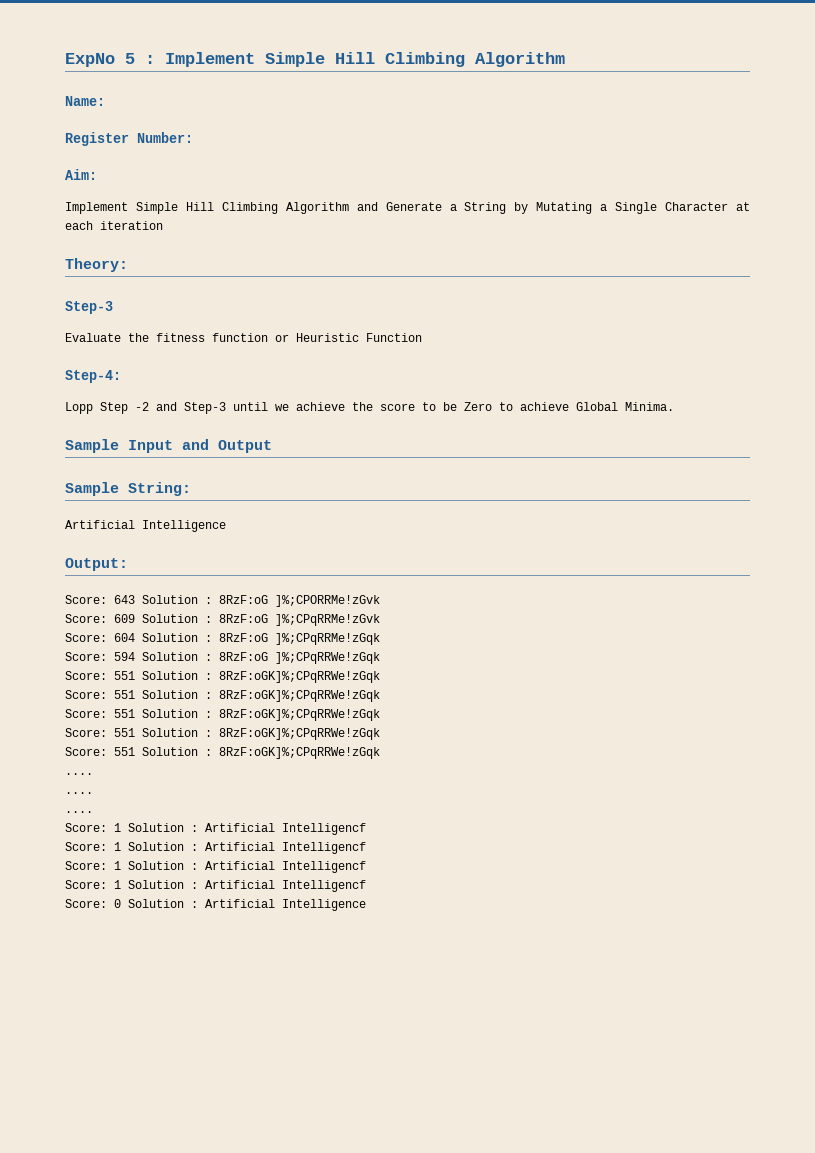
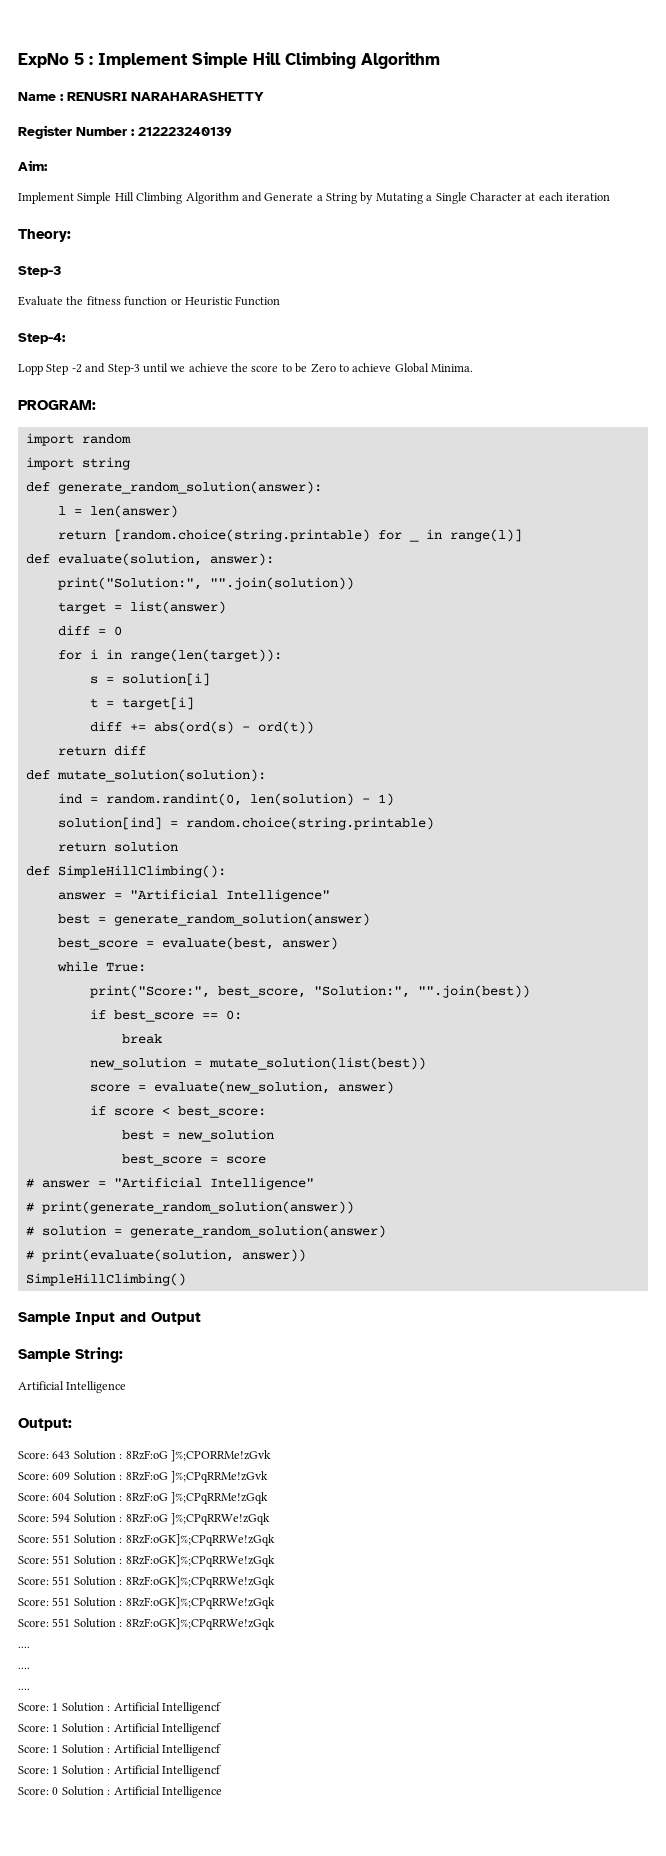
[65,96,105,106] [65,132,193,146] Name: // Register Number: -> [18,92,264,101] [18,125,232,139] Name : RENUSRI NARAHARASHETTY // Register Number : 212223240139
(674, 406) none -> [18,400,96,410] [25,433,131,446] [25,457,130,470] [25,481,322,494] [57,505,178,518] [57,529,419,542] [425,529,522,542] [25,553,274,566] [57,577,354,590] [57,601,226,614] [57,625,122,636] [57,649,282,662] [89,673,210,686] [89,697,194,710] [89,721,314,734] [57,745,146,756] [25,769,266,782] [57,793,394,806] [57,817,434,830] [57,841,178,852] [25,865,226,878] [57,889,330,902] [57,913,370,926] [57,937,338,950] [56,961,146,972] [89,985,530,998] [89,1009,242,1022] [121,1034,162,1044] [89,1057,426,1070] [89,1081,394,1094] [89,1105,266,1118] [121,1129,274,1142] [121,1154,266,1166] [25,1177,314,1190] [25,1201,354,1214] [25,1225,386,1238] [25,1249,306,1262] [25,1273,186,1286] // PROGRAM: // import random // import string // def generate_random_solution(answer): // l = len(answer) // return [random.choice(string.printable) for _ in range(l)] // def evaluate(solution, answer): // print("Solution:", "".join(solution)) // target = list(answer) // diff = 0 // for i in range(len(target)): // s = solution[i] // t = target[i] // diff += abs(ord(s) - ord(t)) // return diff // def mutate_solution(solution): // ind = random.randint(0, len(solution) - 1) // solution[ind] = random.choice(string.printable) // return solution // def SimpleHillClimbing(): // answer = "Artificial Intelligence" // best = generate_random_solution(answer) // best_score = evaluate(best, answer) // while True: // print("Score:", best_score, "Solution:", "".join(best)) // if best_score == 0: // break // new_solution = mutate_solution(list(best)) // score = evaluate(new_solution, answer) // if score < best_score: // best = new_solution // best_score = score // # answer = "Artificial Intelligence" // # print(generate_random_solution(answer)) // # solution = generate_random_solution(answer) // # print(evaluate(solution, answer)) // SimpleHillClimbing()

